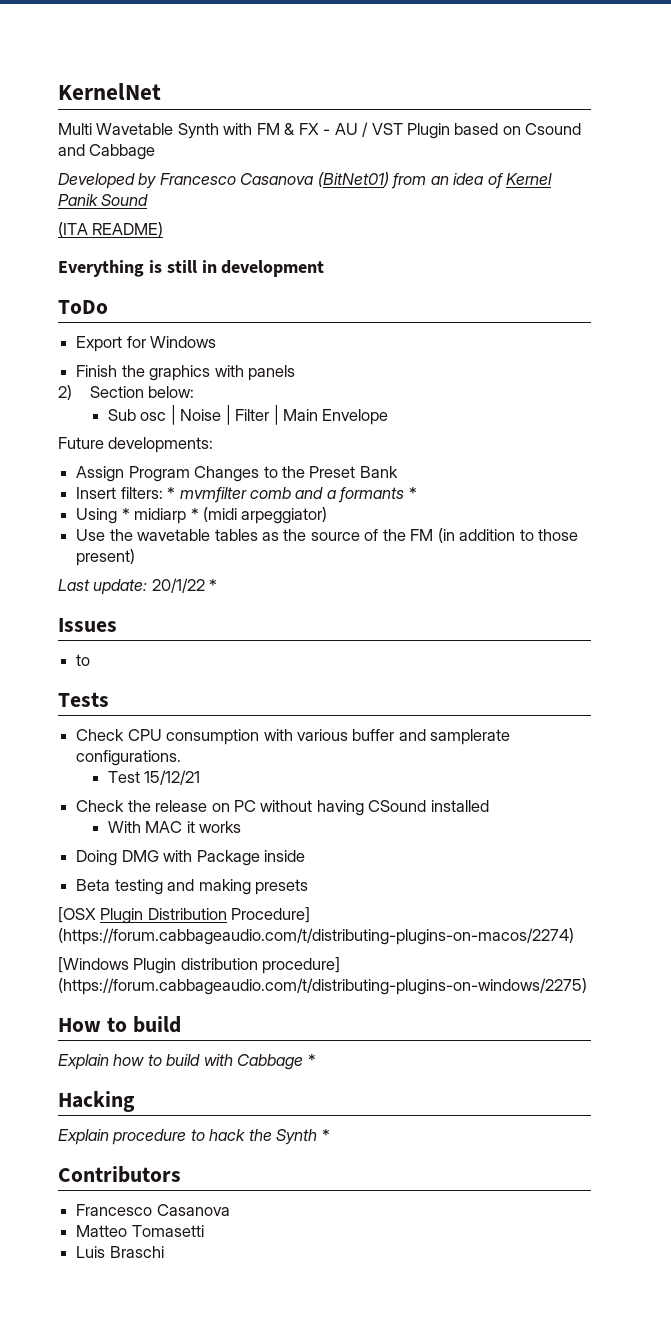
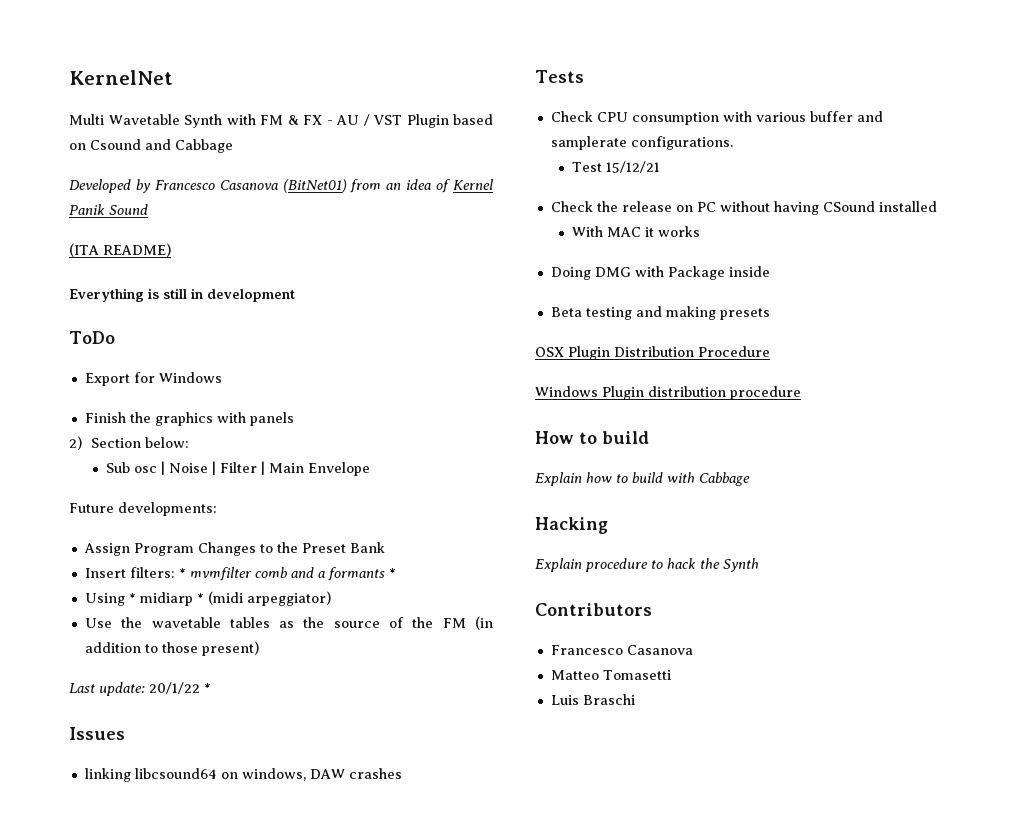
[76,654,91,666] to -> [84,768,402,782] linking libcsound64 on windows, DAW crashes
[58,907,96,923] [OSX -> [535,347,564,357] OSX
[231,907,311,923] [58,928,574,945] [58,957,341,974] [58,978,587,995] Procedure] (https://forum.cabbageaudio.com/t/distributing-plugins-on-macos/2274) // [Windows Plugin distribution procedure] (https://forum.cabbageaudio.com/t/distributing-plugins-on-windows/2275) -> [698,346,770,357] [535,386,801,400] Procedure // Windows Plugin distribution procedure
[307,1054,316,1066] * -> (750, 479) none
[321,1129,330,1141] * -> (759, 565) none

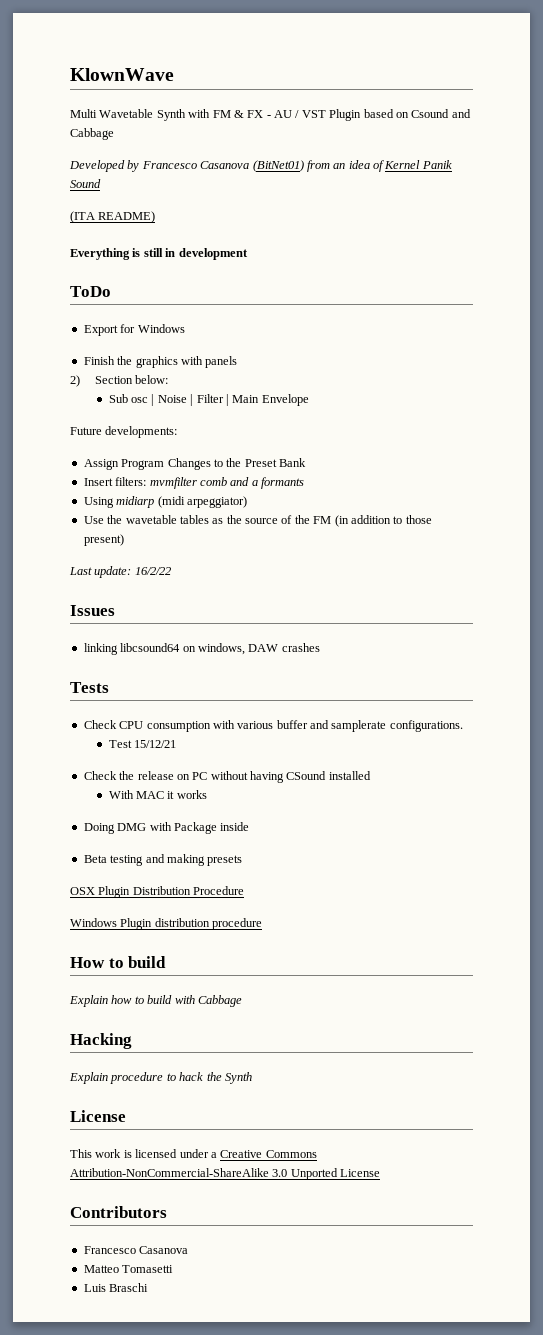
[69,70,173,85] KernelNet -> [70,68,174,81] KlownWave
[178,568,186,578] * -> (147, 481) none
[388,568,396,578] * -> (304, 483) none
[128,592,204,606] * midiarp * -> [116,496,155,508] midiarp
[149,682,211,694] 20/1/22 * -> [134,567,171,575] 16/2/22
(759, 565) none -> [70,1110,126,1122] [70,1149,317,1158] [70,1168,381,1180] // License // This work is licensed under a Creative Commons Attribution-NonCommercial-ShareAlike 3.0 Unported License

